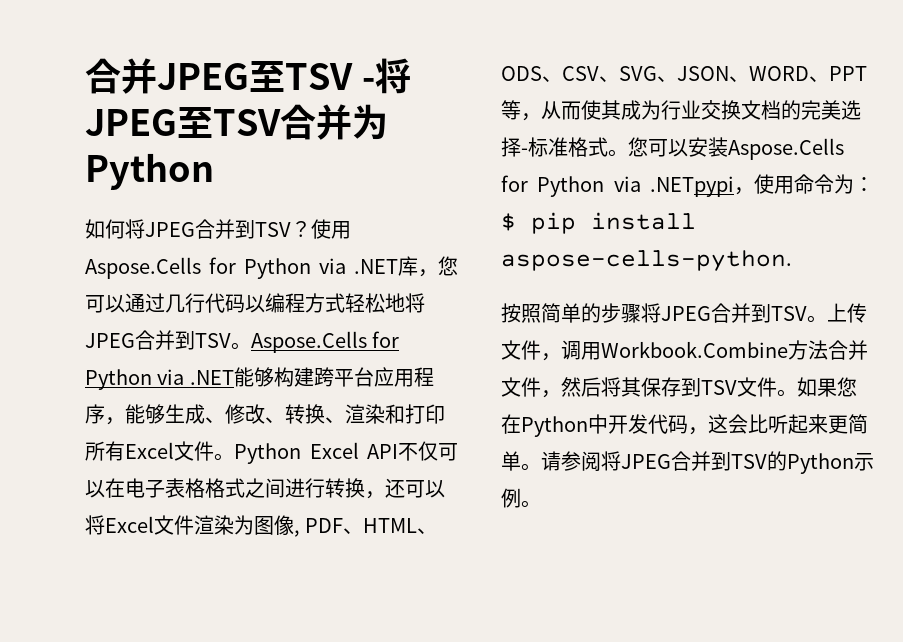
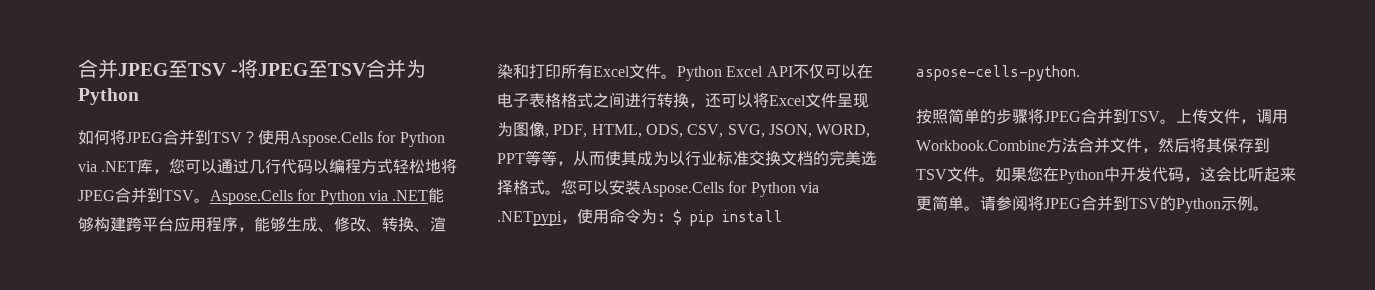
[194,515,234,535] 渲染 -> [837,93,869,108] 呈现
[305,518,438,534] [501,66,867,82] PDF、HTML、ODS、CSV、SVG、JSON、WORD、PPT -> [553,124,871,138] [497,150,541,166] PDF, HTML, ODS, CSV, SVG, JSON, WORD, PPT等
[661,100,701,120] 行业 -> [669,151,749,166] 以行业标准
[521,137,568,157] -标准 -> (513, 187) none

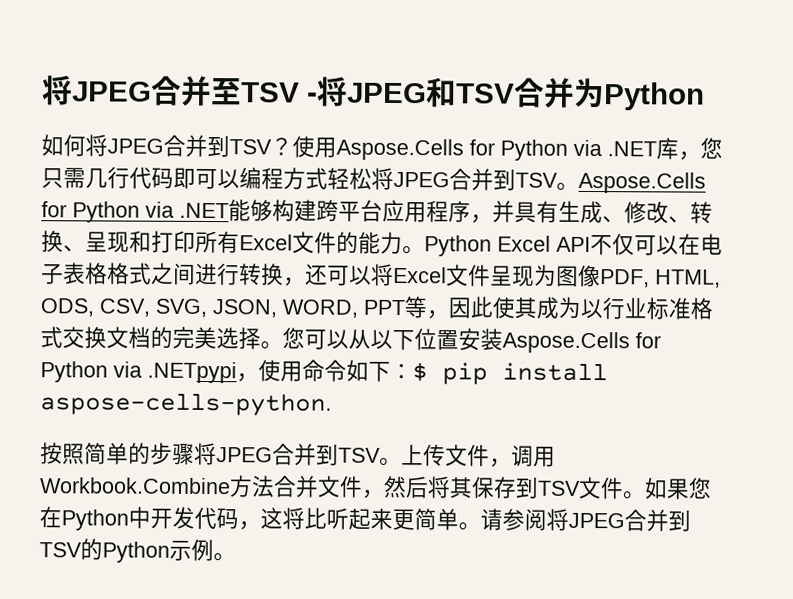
[78,59,168,79] 合并JPEG -> [42,75,212,107] 将JPEG合并
[308,60,329,78] 至 -> [426,77,457,108] 和
[185,159,250,174] 可以通过 -> [41,167,86,189] 只需
(314, 166) none -> [173,167,218,190] 即可
[425,159,442,174] 地 -> (372, 178) none
[254,217,286,232] 能够 -> [492,200,559,223] 并具有
[430,217,446,232] [497,64,513,79] 渲染 -> [85,231,130,253] 呈现
(661, 71) none -> [336,231,403,255] 的能力
[545,133,549,138] , -> (601, 276) none
[541,150,605,166] 等，从而 -> [426,296,494,320] ，因此
(749, 158) none -> [690,297,714,320] [40,326,63,349] 格式
[513,180,545,195] 格式 -> (261, 338) none
(609, 187) none -> [348,328,459,351] 从以下位置
[641,209,657,224] 为 -> [346,359,391,382] 如下
[1216,166,1232,182] 会 -> [282,507,305,530] 将

